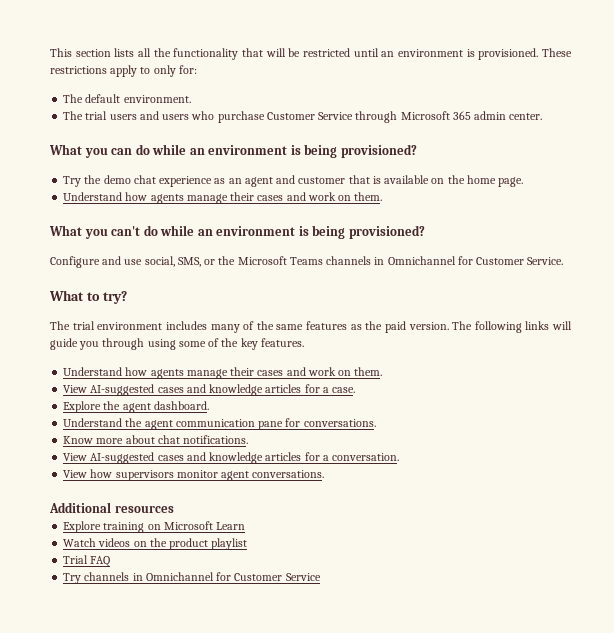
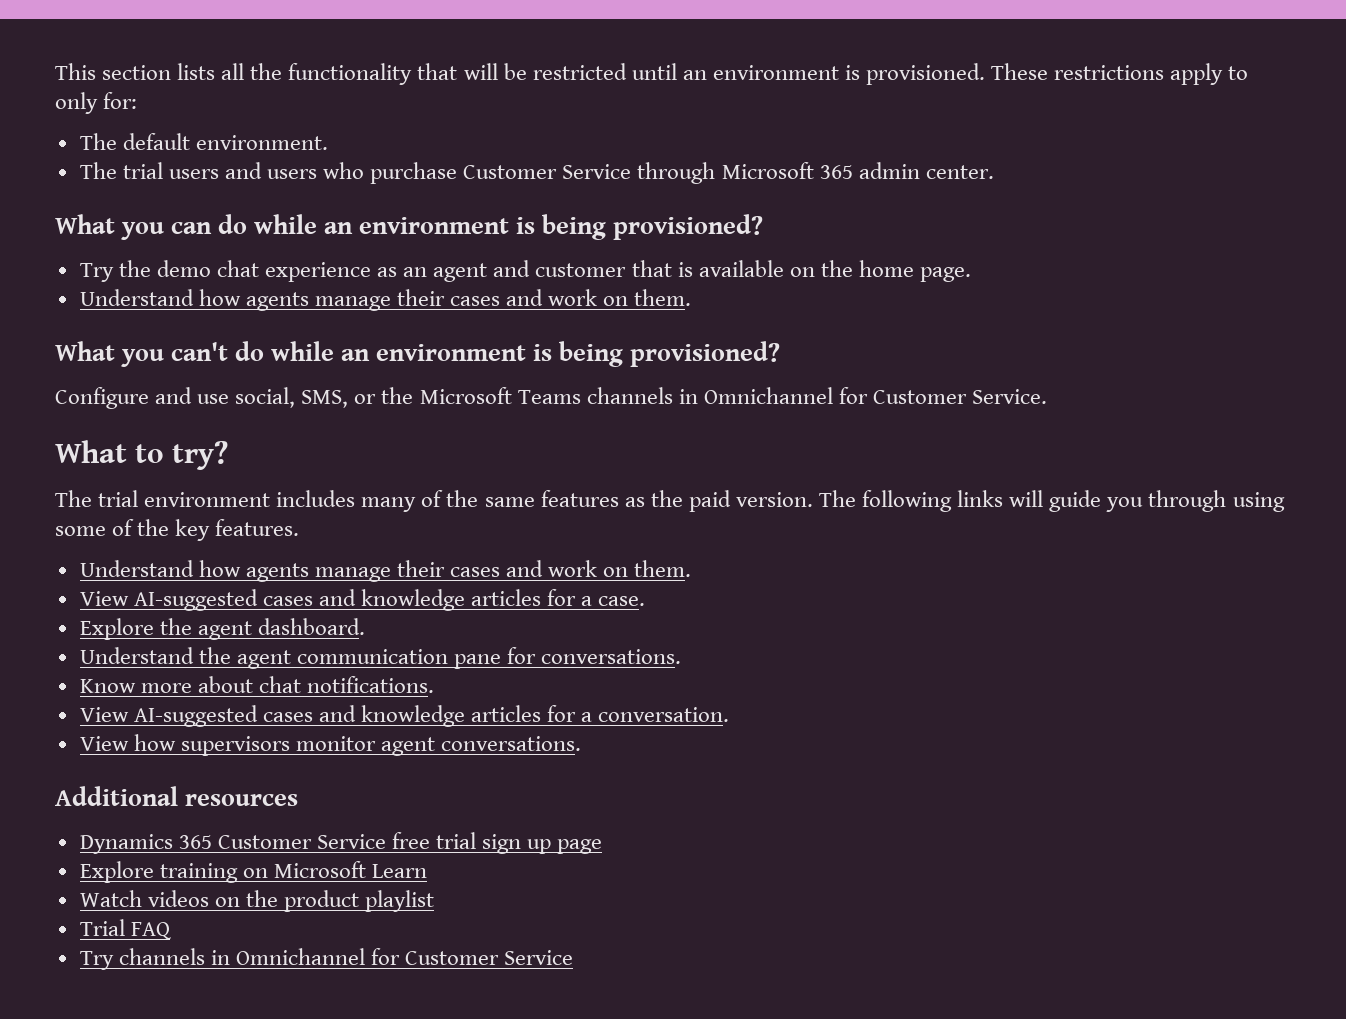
(174, 509) none -> [79,832,603,854] // Dynamics 365 Customer Service free trial sign up page

